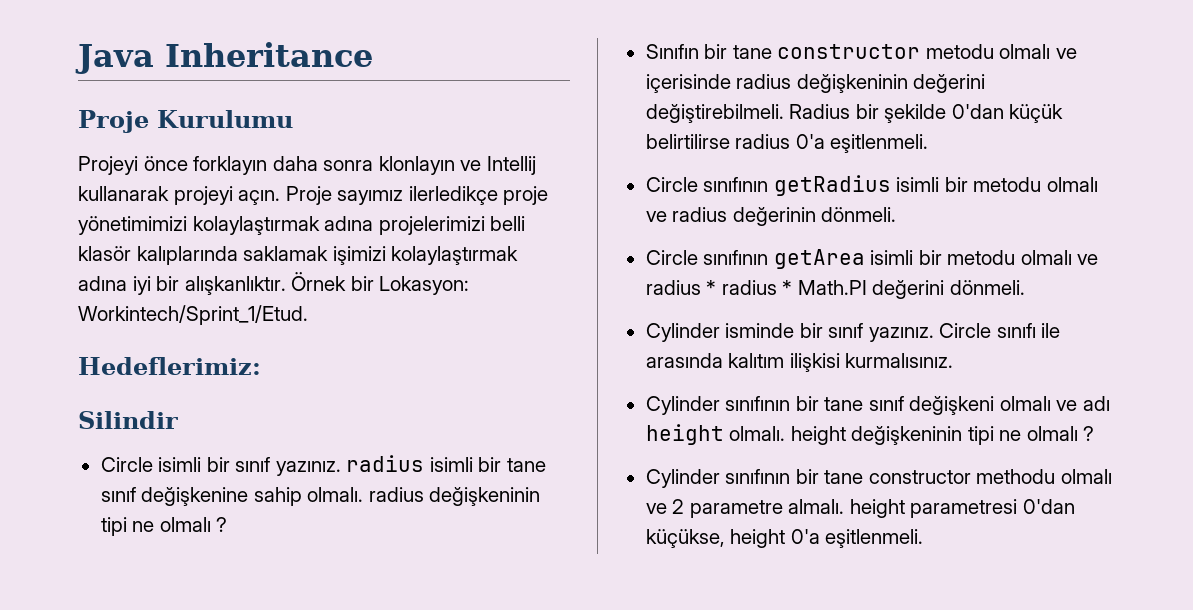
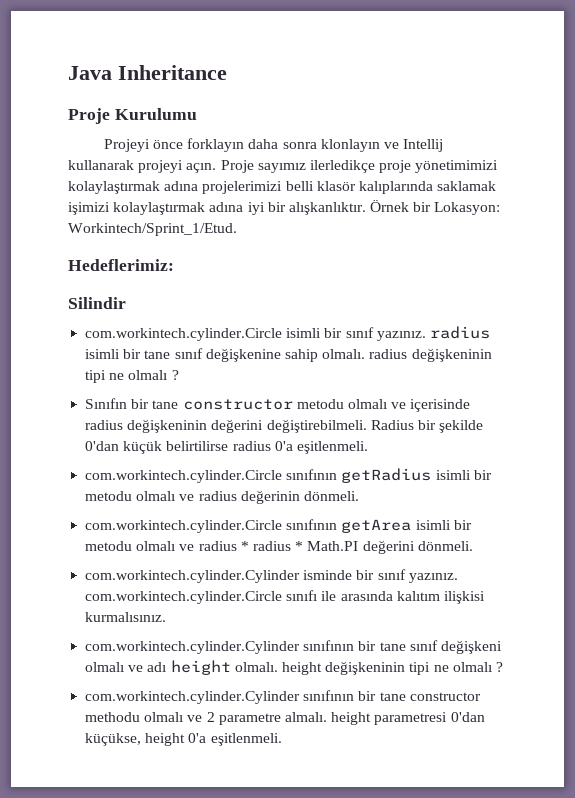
[100,457,153,472] Circle -> [85,328,283,341] com.workintech.cylinder.Circle
[645,177,698,192] Circle -> [85,470,283,483] com.workintech.cylinder.Circle
[645,250,698,265] Circle -> [85,520,283,533] com.workintech.cylinder.Circle
[645,323,720,342] Cylinder -> [85,570,301,583] com.workintech.cylinder.Cylinder
[939,323,992,338] Circle -> [85,591,283,604] com.workintech.cylinder.Circle
[645,396,720,415] Cylinder -> [85,641,301,654] com.workintech.cylinder.Cylinder
[645,469,720,488] Cylinder -> [85,691,301,704] com.workintech.cylinder.Cylinder

